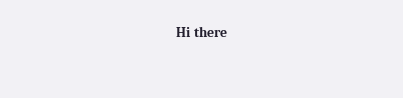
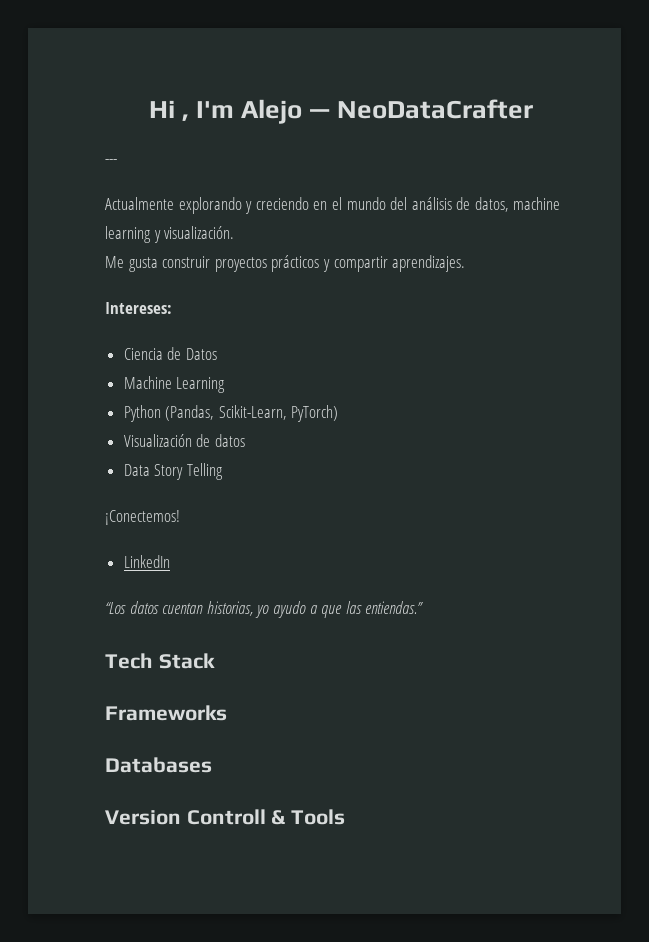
[193,26,227,37] there -> [181,99,534,124] [105,159,117,164] [105,197,561,214] [105,226,235,243] [105,255,466,272] [105,302,172,314] [123,347,217,360] [123,376,226,393] [123,405,339,422] [123,434,245,447] [123,463,223,480] [105,510,180,525] [123,555,170,568] [105,601,424,618] [105,653,215,669] [105,705,227,721] [105,757,212,773] [105,809,346,825] , I'm Alejo — NeoDataCrafter // --- // Actualmente explorando y creciendo en el mundo del análisis de datos, machine learning y visualización. // Me gusta construir proyectos prácticos y compartir aprendizajes. // Intereses: // Ciencia de Datos // Machine Learning // Python (Pandas, Scikit-Learn, PyTorch) // Visualización de datos // Data Story Telling // ¡Conectemos! // LinkedIn // “Los datos cuentan historias, yo ayudo a que las entiendas.” // Tech Stack // Frameworks // Databases // Version Controll & Tools

